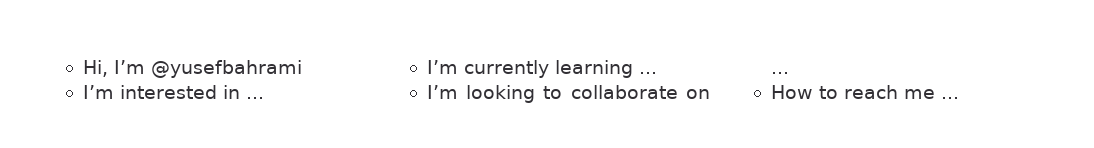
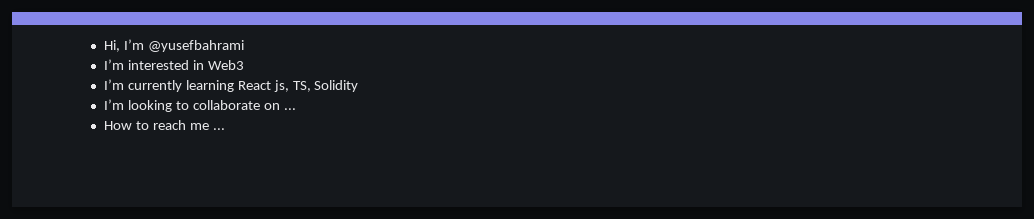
[245,97,264,99] ... -> [207,60,244,70] Web3
[638,72,657,74] ... -> [237,80,359,92] React js, TS, Solidity

